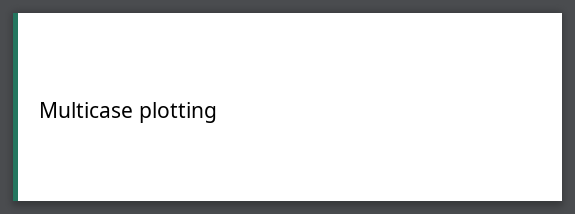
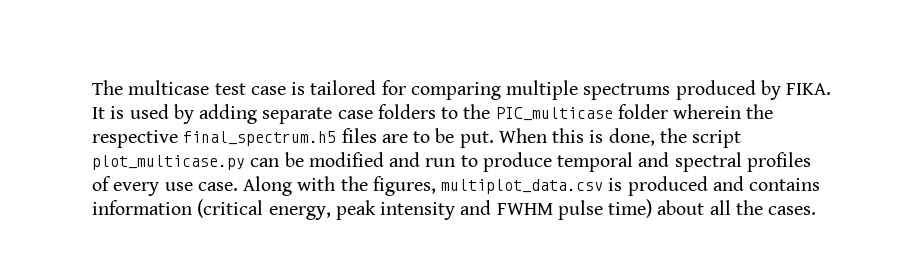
[39,102,217,123] Multicase plotting -> [92,80,832,100] [92,104,774,124] [92,128,742,148] [92,152,811,172] [92,176,821,196] [92,199,817,220] The multicase test case is tailored for comparing multiple spectrums produced by FIKA. It is used by adding separate case folders to the PIC_multicase folder wherein the respective final_spectrum.h5 files are to be put. When this is done, the script plot_multicase.py can be modified and run to produce temporal and spectral profiles of every use case. Along with the figures, multiplot_data.csv is produced and contains information (critical energy, peak intensity and FWHM pulse time) about all the cases.

